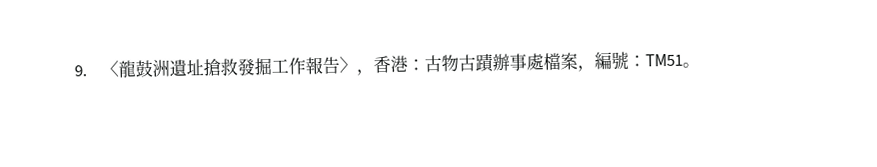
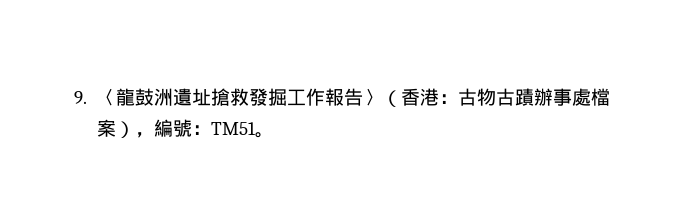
[355,69,374,76] ， -> [381,90,401,107] （
(578, 61) none -> [115,121,135,138] ）

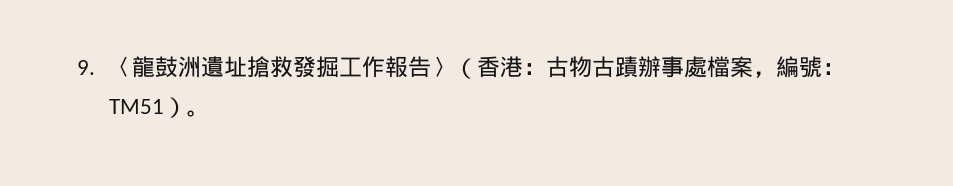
[115,121,135,138] ） -> (754, 67) none
(256, 128) none -> [164,97,188,118] ）

